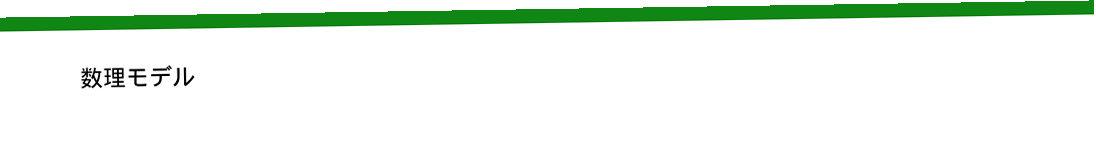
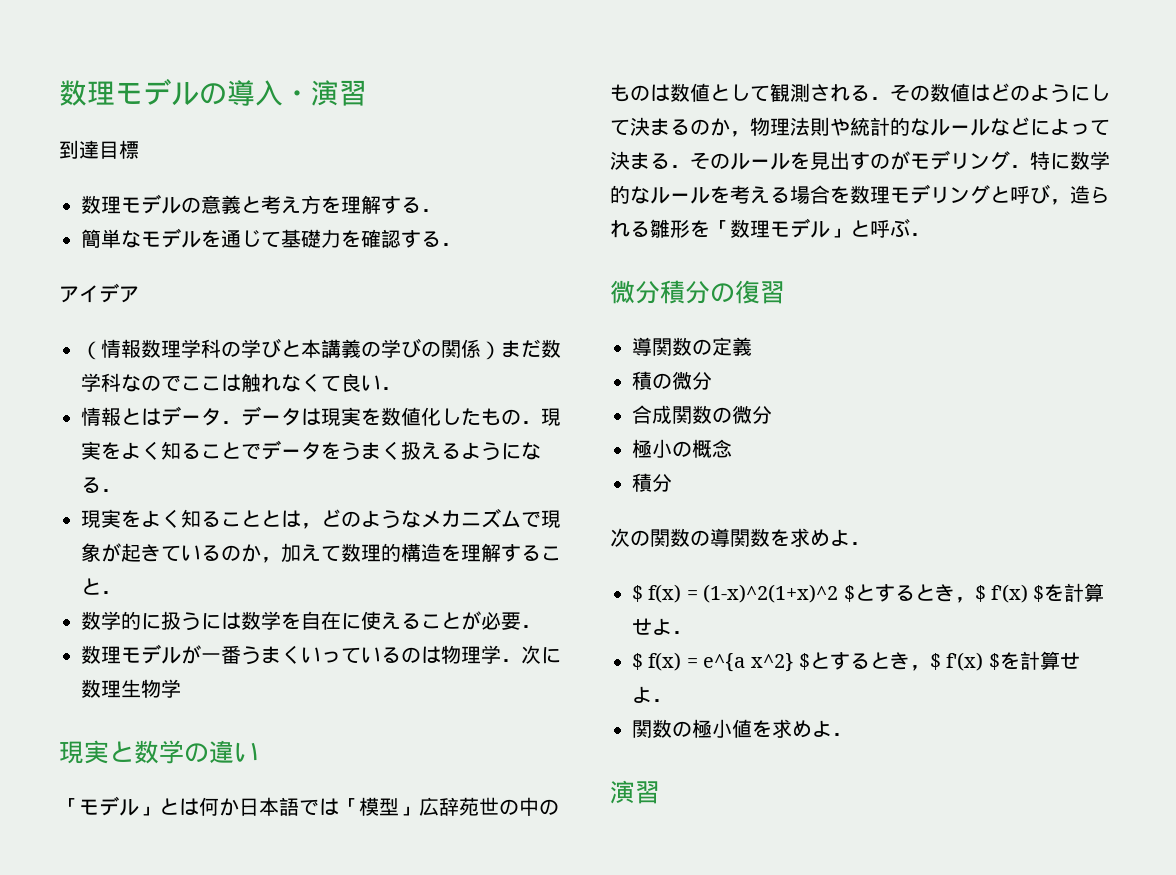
[79,64,196,90] 数理モデル -> [59,78,367,106] [59,140,139,159] [81,194,441,214] [81,228,461,248] [59,283,139,303] [81,338,561,360] [81,373,401,392] [81,406,561,426] [81,440,541,461] [81,477,121,493] [81,508,561,529] [81,543,561,563] [81,578,121,595] [81,611,541,631] [81,644,561,665] [81,679,181,698] [59,740,259,764] [59,796,559,816] [610,83,1110,103] [610,117,1110,137] [610,150,1110,170] [610,184,1110,205] [610,218,930,238] [610,280,785,304] [632,337,752,356] [632,371,712,390] [632,405,772,424] [632,439,732,458] [632,473,672,492] [610,528,870,547] [632,583,1105,603] [632,618,692,635] [632,651,1080,672] [632,686,672,703] [632,719,852,738] [610,780,660,804] 数理モデルの導入・演習 // 到達目標 // 数理モデルの意義と考え方を理解する． // 簡単なモデルを通じて基礎力を確認する． // アイデア // （情報数理学科の学びと本講義の学びの関係）まだ数学科なのでここは触れなくて良い． // 情報とはデータ．データは現実を数値化したもの．現実をよく知ることでデータをうまく扱えるようになる． // 現実をよく知ることとは，どのようなメカニズムで現象が起きているのか，加えて数理的構造を理解すること． // 数学的に扱うには数学を自在に使えることが必要． // 数理モデルが一番うまくいっているのは物理学．次に数理生物学 // 現実と数学の違い // 「モデル」とは何か日本語では「模型」広辞苑世の中のものは数値として観測される．その数値はどのようにして決まるのか，物理法則や統計的なルールなどによって決まる．そのルールを見出すのがモデリング．特に数学的なルールを考える場合を数理モデリングと呼び，造られる雛形を「数理モデル」と呼ぶ． // 微分積分の復習 // 導関数の定義 // 積の微分 // 合成関数の微分 // 極小の概念 // 積分 // 次の関数の導関数を求めよ． // $ f(x) = (1-x)^2(1+x)^2 $とするとき，$ f'(x) $を計算せよ． // $ f(x) = e^{a x^2} $とするとき，$ f'(x) $を計算せよ． // 関数の極小値を求めよ． // 演習

